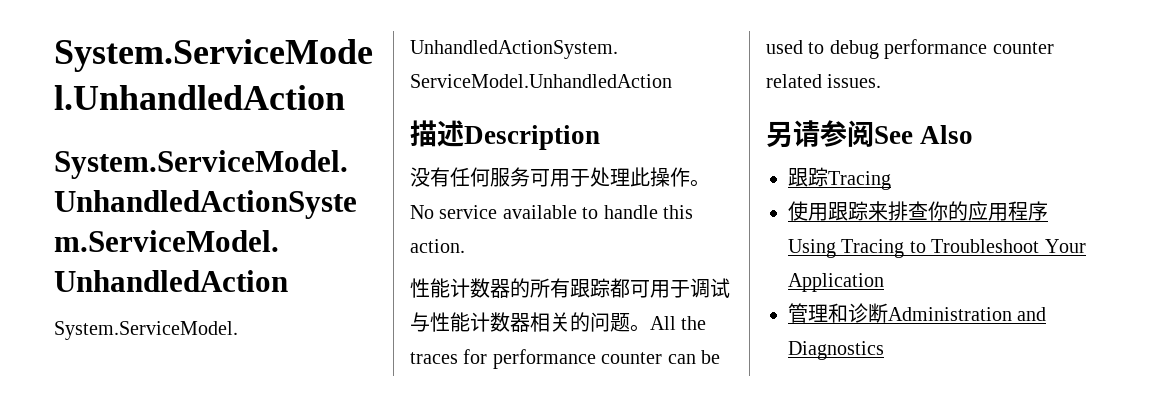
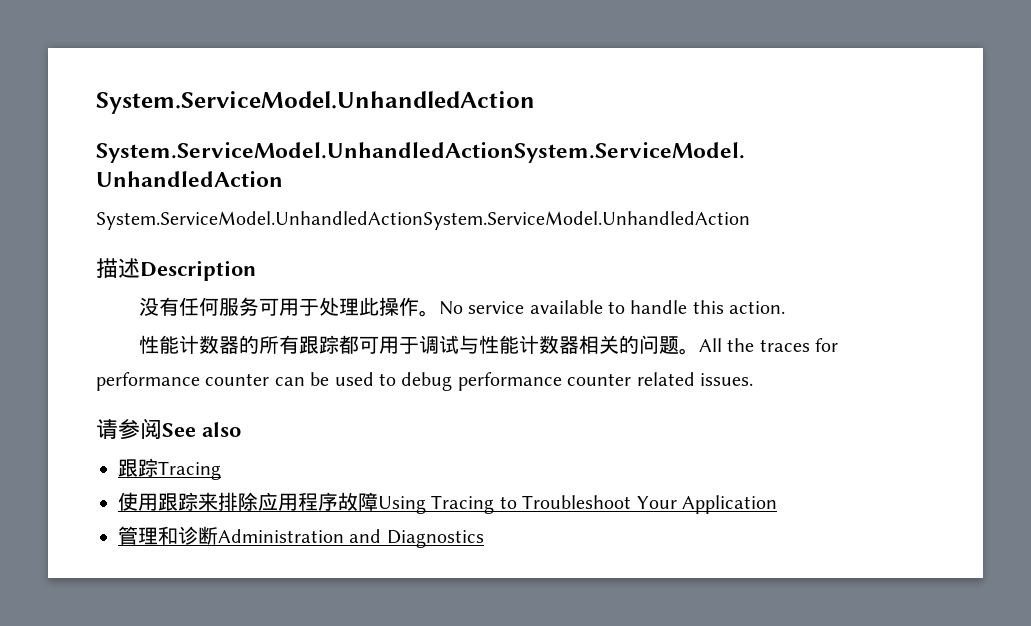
[766,121,793,148] 另 -> (753, 379) none
[920,125,974,144] Also -> [202,422,241,437] also
[908,201,968,221] 查你的 -> [238,492,258,511] 除
(1048, 211) none -> [338,492,378,511] 故障

